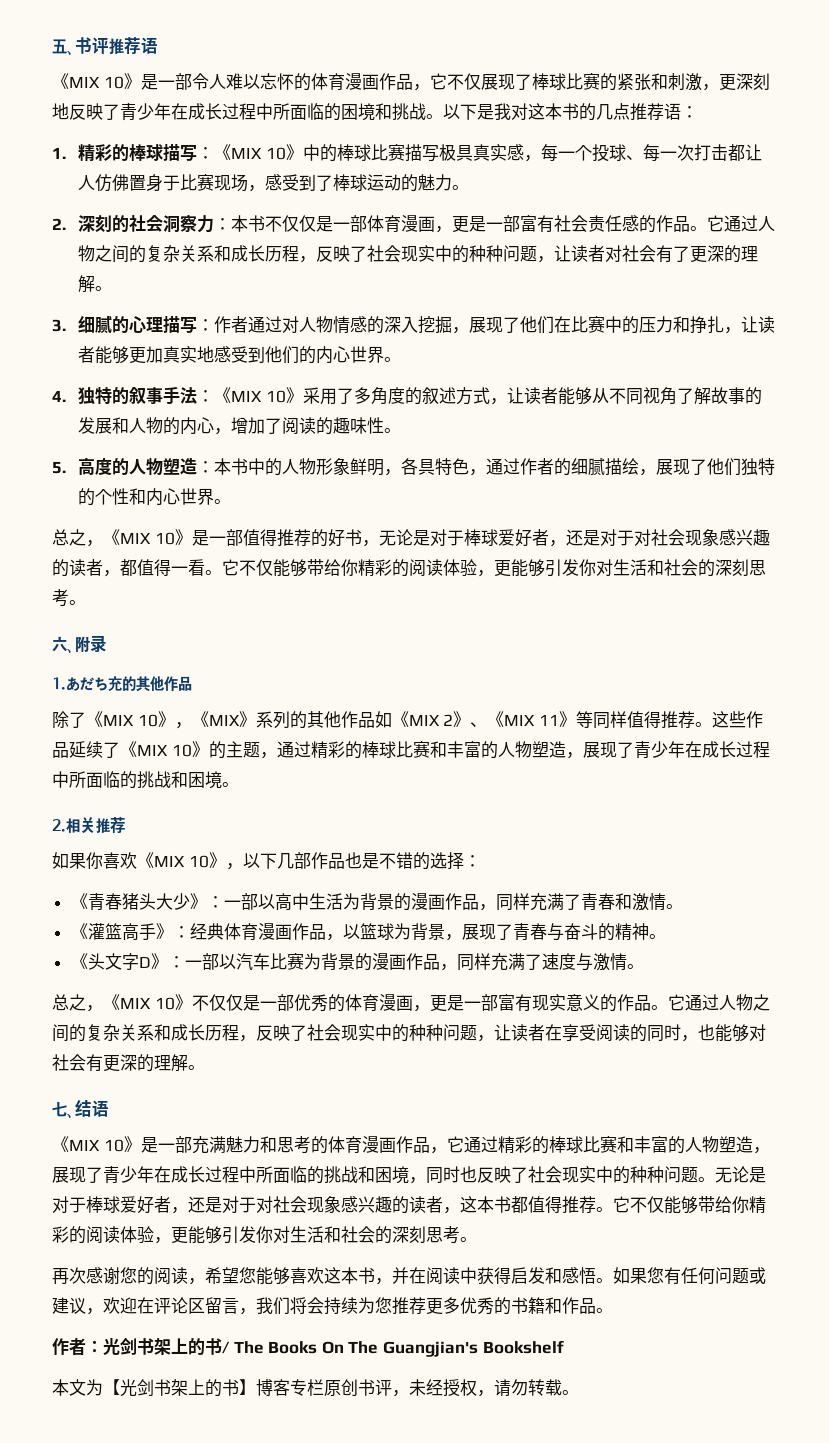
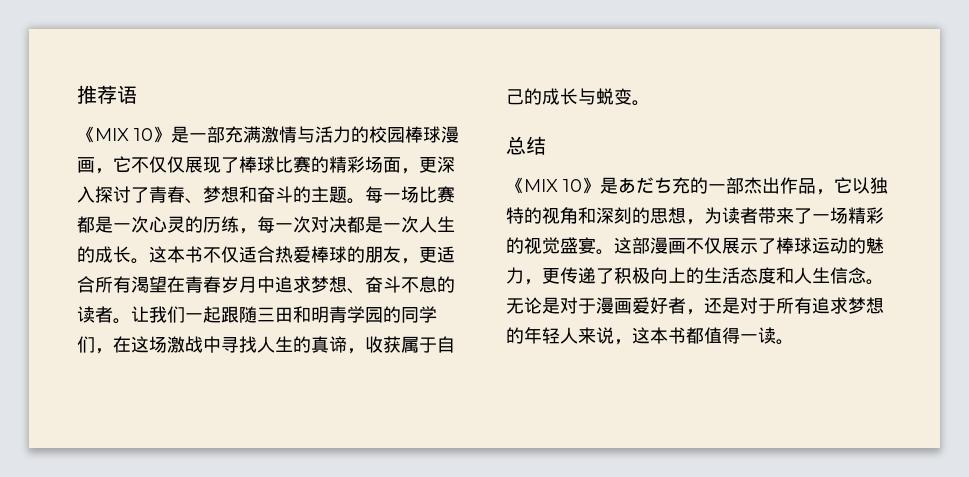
[52,37,109,55] 五、书评 -> (77, 94) none
[191,73,413,91] 令人难以忘怀的体育漫画作品 -> [225,126,459,143] [77,157,95,173] 充满激情与活力的校园棒球漫画
(481, 81) none -> [167,156,185,173] 仅
[616,73,770,91] [52,103,698,121] [52,143,762,162] [78,173,470,192] [52,215,776,233] [78,245,759,263] [78,275,113,293] [52,315,776,334] [78,346,402,364] [52,386,762,405] [78,417,402,435] [52,457,776,476] [78,488,232,506] [52,529,770,547] [52,559,766,577] [52,589,86,607] [52,635,107,653] [52,676,192,692] [52,711,763,729] [52,740,770,759] [52,771,239,789] [52,817,126,834] [52,852,481,870] [70,893,683,911] [70,923,666,941] [70,952,644,971] [52,994,770,1012] [52,1024,766,1042] [52,1054,205,1072] [52,1100,109,1118] [52,1135,770,1154] [52,1166,766,1184] [52,1196,766,1214] [52,1226,477,1244] [52,1267,766,1285] [52,1297,613,1315] [52,1337,564,1357] [52,1379,562,1397] 紧张和刺激，更深刻地反映了青少年在成长过程中所面临的困境和挑战。以下是我对这本书的几点推荐语： // 1.精彩的棒球描写：《MIX 10》中的棒球比赛描写极具真实感，每一个投球、每一次打击都让人仿佛置身于比赛现场，感受到了棒球运动的魅力。 // 2.深刻的社会洞察力：本书不仅仅是一部体育漫画，更是一部富有社会责任感的作品。它通过人物之间的复杂关系和成长历程，反映了社会现实中的种种问题，让读者对社会有了更深的理解。 // 3.细腻的心理描写：作者通过对人物情感的深入挖掘，展现了他们在比赛中的压力和挣扎，让读者能够更加真实地感受到他们的内心世界。 // 4.独特的叙事手法：《MIX 10》采用了多角度的叙述方式，让读者能够从不同视角了解故事的发展和人物的内心，增加了阅读的趣味性。 // 5.高度的人物塑造：本书中的人物形象鲜明，各具特色，通过作者的细腻描绘，展现了他们独特的个性和内心世界。 // 总之，《MIX 10》是一部值得推荐的好书，无论是对于棒球爱好者，还是对于对社会现象感兴趣的读者，都值得一看。它不仅能够带给你精彩的阅读体验，更能够引发你对生活和社会的深刻思考。 // 六、附录 // 1.あだち充的其他作品 // 除了《MIX 10》，《MIX》系列的其他作品如《MIX 2》、《MIX 11》等同样值得推荐。这些作品延续了《MIX 10》的主题，通过精彩的棒球比赛和丰富的人物塑造，展现了青少年在成长过程中所面临的挑战和困境。 // 2.相关推荐 // 如果你喜欢《MIX 10》，以下几部作品也是不错的选择： // 《青春猪头大少》：一部以高中生活为背景的漫画作品，同样充满了青春和激情。 // 《灌篮高手》：经典体育漫画作品，以篮球为背景，展现了青春与奋斗的精神。 // 《头文字D》：一部以汽车比赛为背景的漫画作品，同样充满了速度与激情。 // 总之，《MIX 10》不仅仅是一部优秀的体育漫画，更是一部富有现实意义的作品。它通过人物之间的复杂关系和成长历程，反映了社会现实中的种种问题，让读者在享受阅读的同时，也能够对社会有更深的理解。 // 七、结语 // 《MIX 10》是一部充满魅力和思考的体育漫画作品，它通过精彩的棒球比赛和丰富的人物塑造，展现了青少年在成长过程中所面临的挑战和困境，同时也反映了社会现实中的种种问题。无论是对于棒球爱好者，还是对于对社会现象感兴趣的读者，这本书都值得推荐。它不仅能够带给你精彩的阅读体验，更能够引发你对生活和社会的深刻思考。 // 再次感谢您的阅读，希望您能够喜欢这本书，并在阅读中获得启发和感悟。如果您有任何问题或建议，欢迎在评论区留言，我们将会持续为您推荐更多优秀的书籍和作品。 // 作者：光剑书架上的书/ The Books On The Guangjian's Bookshelf // 本文为【光剑书架上的书】博客专栏原创书评，未经授权，请勿转载 -> [329,156,455,174] [77,186,455,204] [77,216,455,234] [77,246,455,264] [77,276,455,294] [77,306,437,324] [77,336,455,354] [506,88,650,106] [506,136,546,155] [506,177,888,195] [506,207,884,225] [506,237,884,255] [506,267,884,285] [506,297,884,315] [506,327,776,345] 精彩场面，更深入探讨了青春、梦想和奋斗的主题。每一场比赛都是一次心灵的历练，每一次对决都是一次人生的成长。这本书不仅适合热爱棒球的朋友，更适合所有渴望在青春岁月中追求梦想、奋斗不息的读者。让我们一起跟随三田和明青学园的同学们，在这场激战中寻找人生的真谛，收获属于自己的成长与蜕变。 // 总结 // 《MIX 10》是あだち充的一部杰出作品，它以独特的视角和深刻的思想，为读者带来了一场精彩的视觉盛宴。这部漫画不仅展示了棒球运动的魅力，更传递了积极向上的生活态度和人生信念。无论是对于漫画爱好者，还是对于所有追求梦想的年轻人来说，这本书都值得一读

